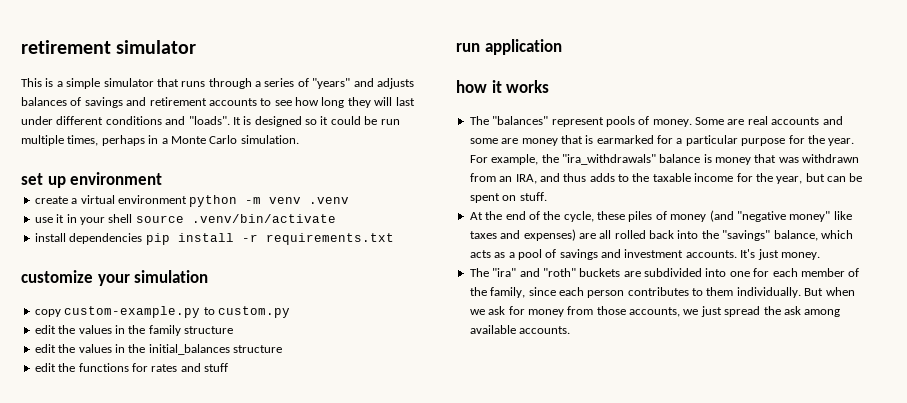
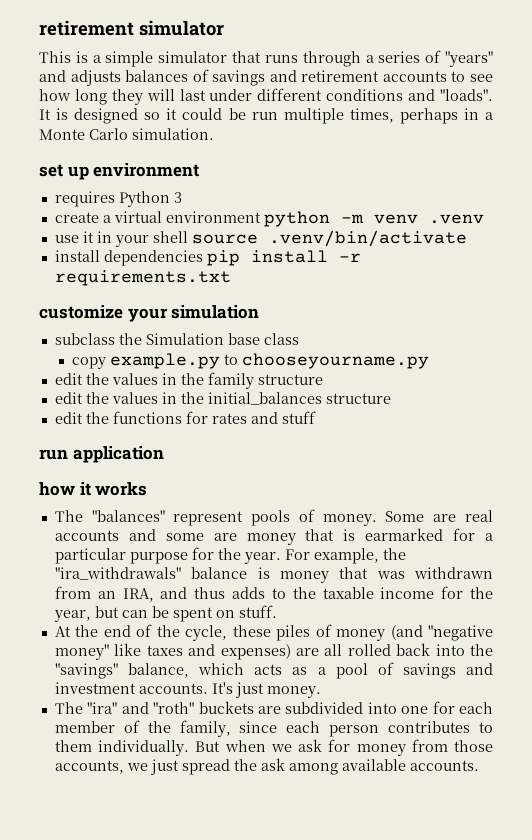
(163, 178) none -> [54,191,182,207] // requires Python 3
[34,306,290,318] copy custom-example.py to custom.py -> [54,333,299,345] [72,353,430,369] subclass the Simulation base class // copy example.py to chooseyourname.py

